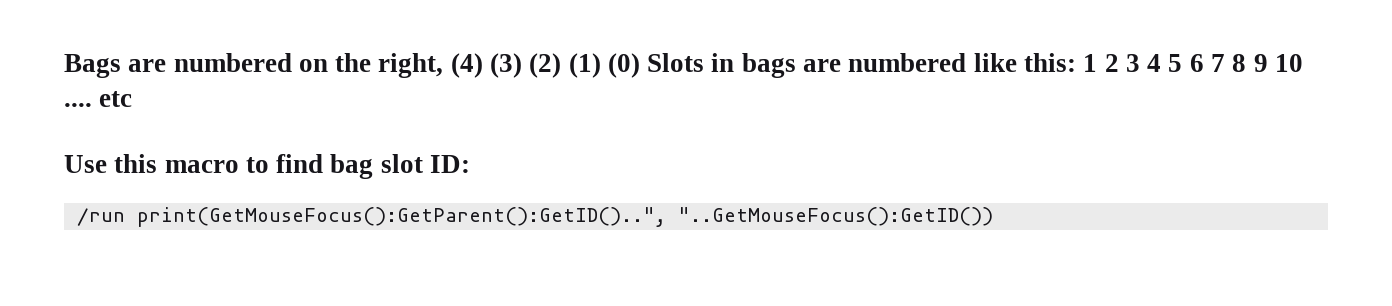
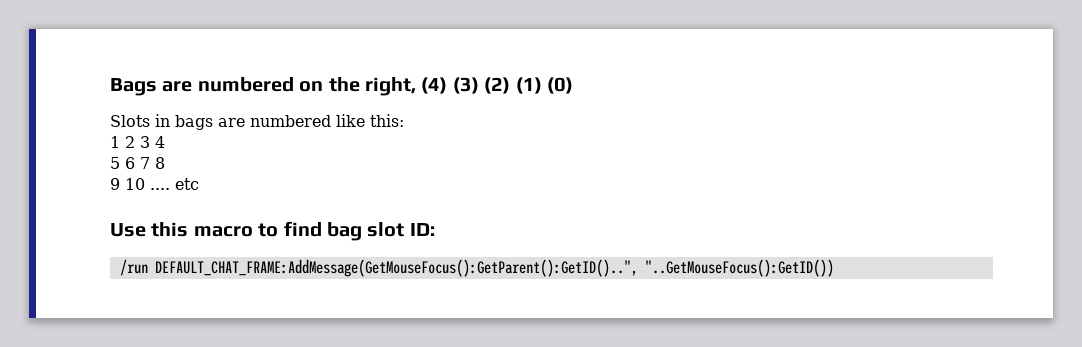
(640, 65) none -> (573, 85) //
(1076, 62) none -> (404, 120) //
(1162, 63) none -> (165, 142) //
(1247, 63) none -> (165, 163) //
[136,207,666,227] print(GetMouseFocus():GetParent():GetID()..", -> [154,259,638,277] DEFAULT_CHAT_FRAME:AddMessage(GetMouseFocus():GetParent():GetID()..",

